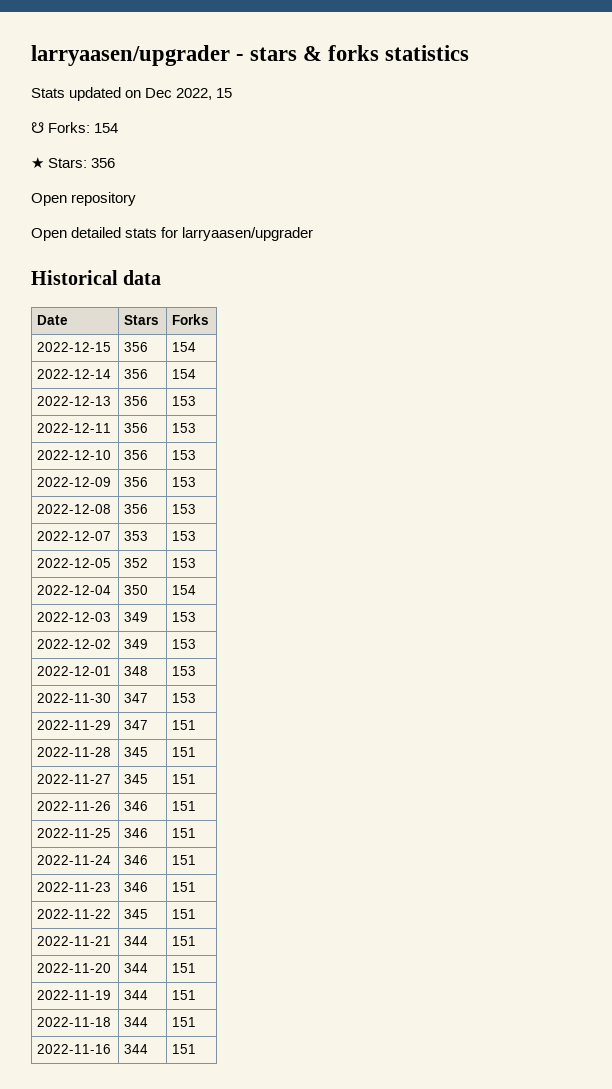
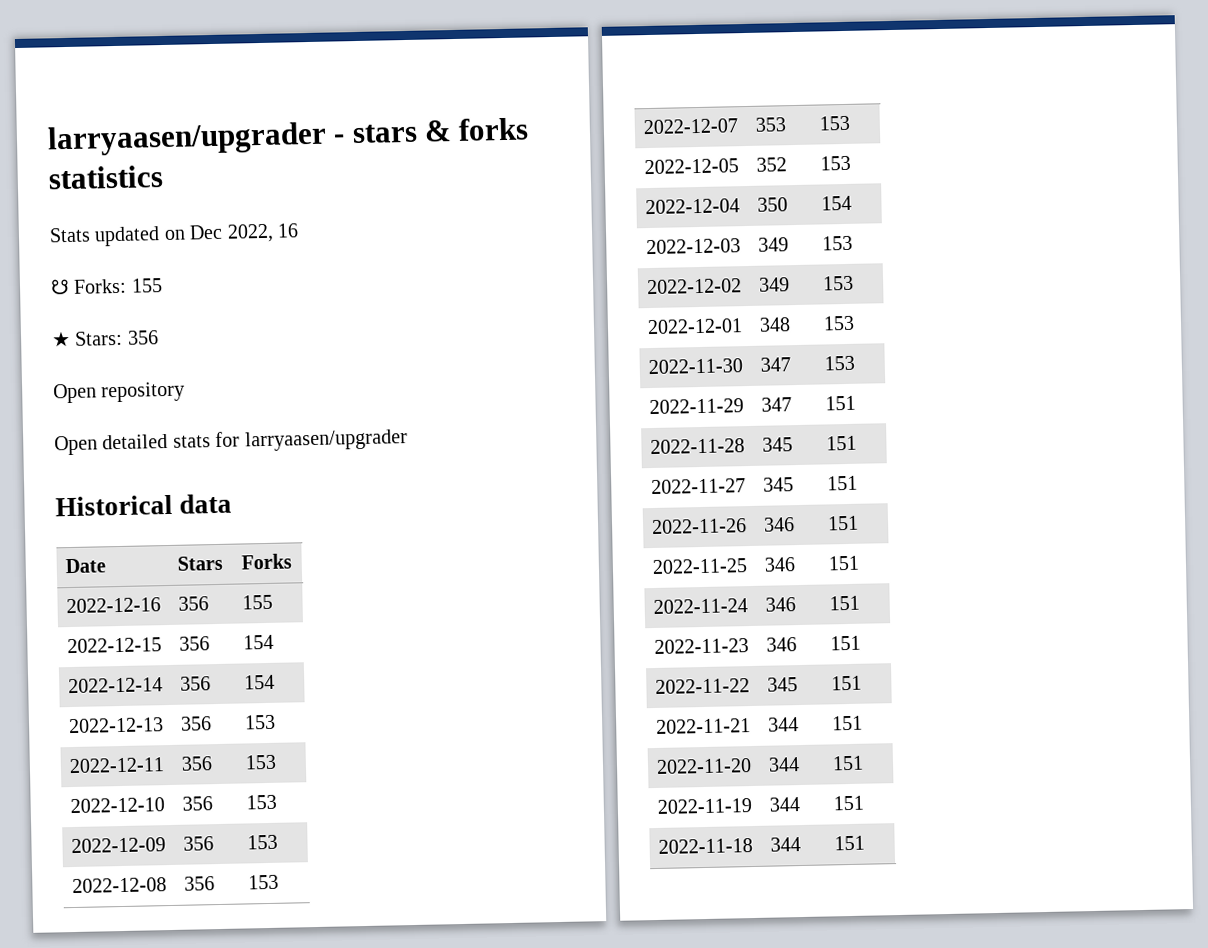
[216,88,233,98] 15 -> [277,223,299,238] 16
[94,123,119,133] 154 -> [130,278,163,293] 155
(210, 319) none -> [65,597,161,614] [177,596,209,611] [241,594,273,610] // 2022-12-16 | 356 | 155
[37,1044,112,1054] [124,1044,149,1054] [172,1044,197,1054] // 2022-11-16 | 344 | 151 -> (865, 843) none

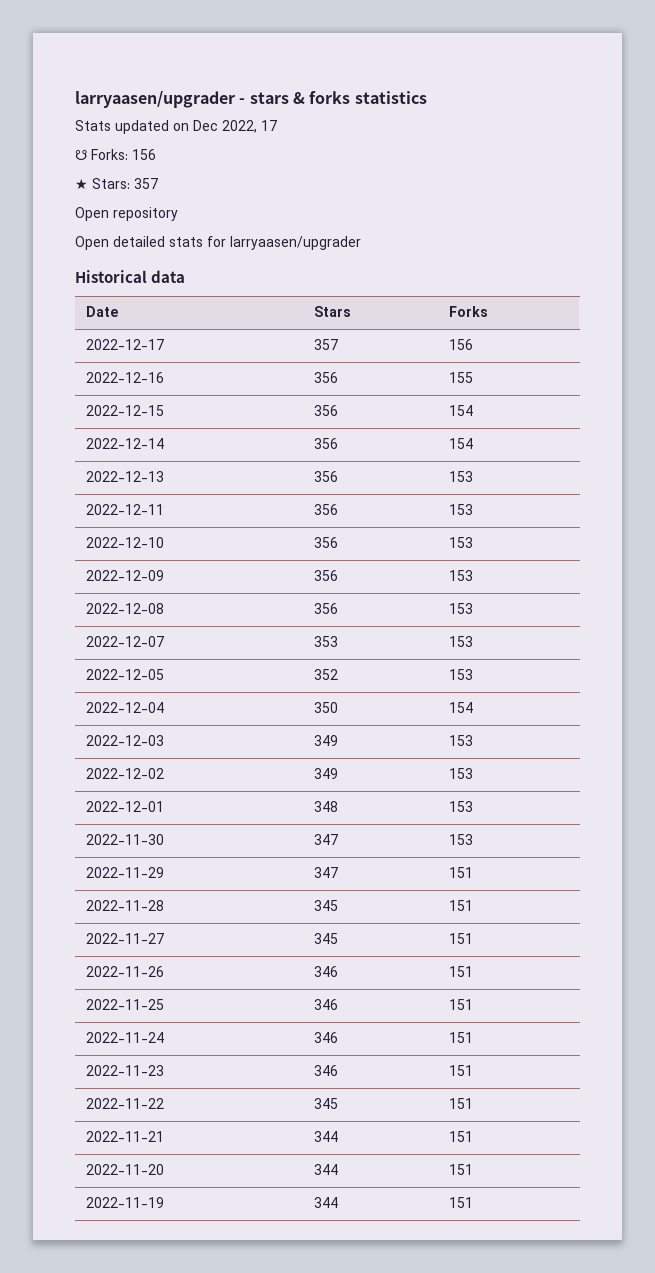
[277,223,299,238] 16 -> [261,120,277,131] 17
[130,278,163,293] 155 -> [132,149,156,160] 156
[126,330,159,345] 356 -> [134,178,158,189] 357
(292, 561) none -> [85,339,164,350] [313,339,338,350] [448,339,473,350] // 2022-12-17 | 357 | 156
[657,838,753,854] [769,837,801,852] [833,835,865,851] // 2022-11-18 | 344 | 151 -> (473, 1202) none

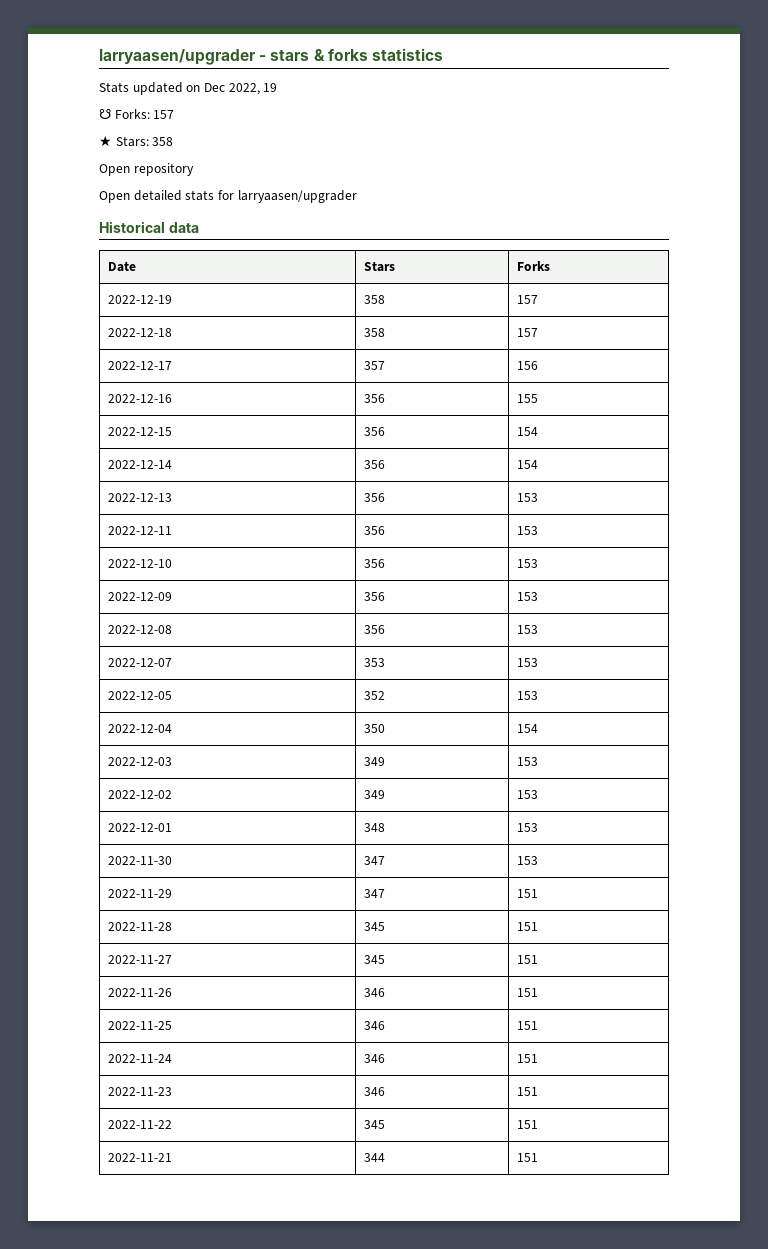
[261,120,277,131] 17 -> [263,83,278,92] 19
[132,149,156,160] 156 -> [153,110,175,119] 157
[134,178,158,189] 357 -> [152,137,174,146] 358
(488, 311) none -> [107,295,172,304] [363,295,385,304] [516,295,538,304] [107,328,172,337] [363,328,385,337] [516,328,538,337] // 2022-12-19 | 358 | 157 // 2022-12-18 | 358 | 157
[85,1164,164,1175] [313,1164,338,1175] [448,1164,473,1175] [85,1197,164,1208] [313,1197,338,1208] [448,1197,473,1208] // 2022-11-20 | 344 | 151 // 2022-11-19 | 344 | 151 -> (538, 1157) none

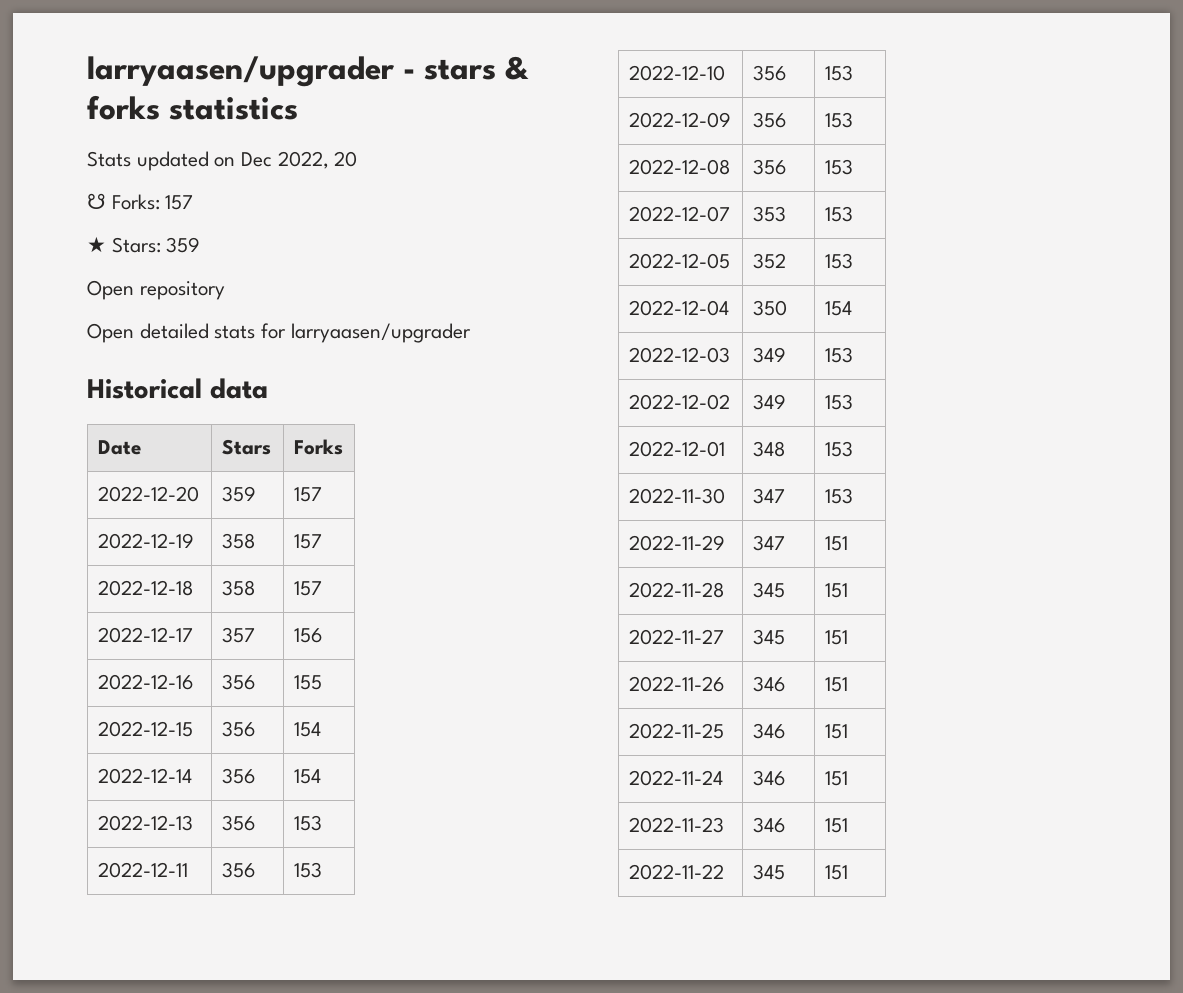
[263,83,278,92] 19 -> [334,151,358,167] 20
[152,137,174,146] 358 -> [166,237,201,253] 359
(550, 266) none -> [97,486,199,502] [221,486,256,502] [293,487,322,502] // 2022-12-20 | 359 | 157
[107,1153,172,1162] [363,1153,385,1162] [516,1153,538,1162] // 2022-11-21 | 344 | 151 -> (848, 872) none

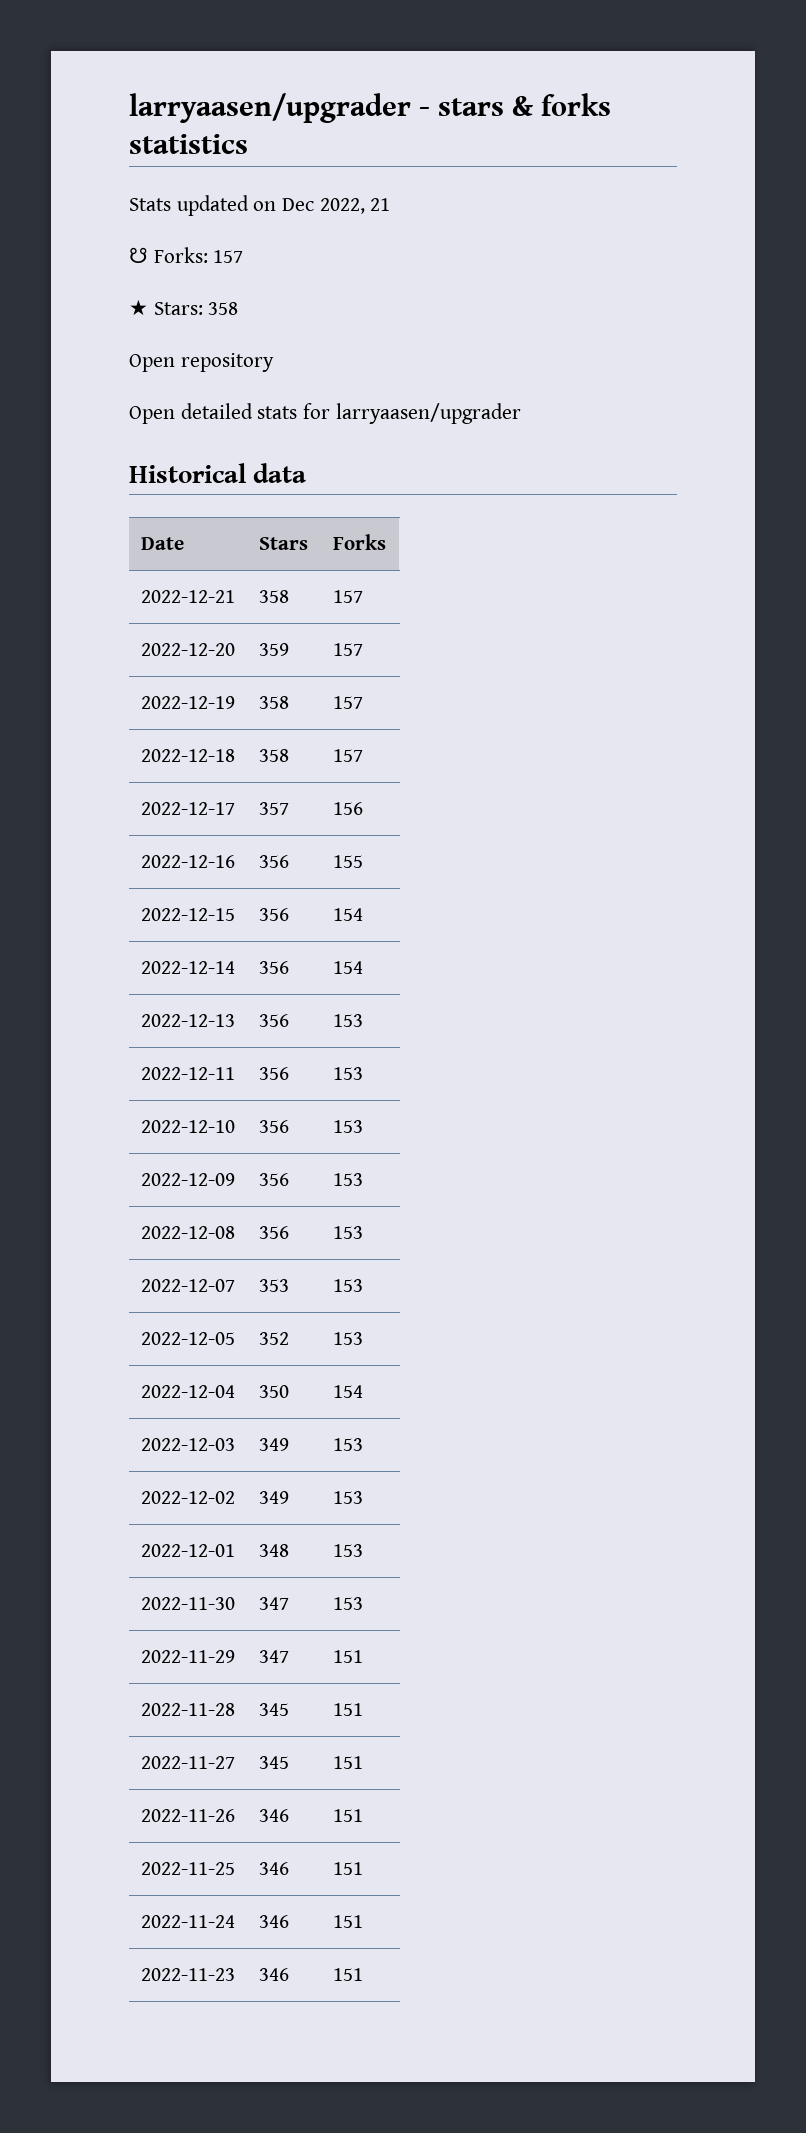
[334,151,358,167] 20 -> [370,198,391,211] 21
[166,237,201,253] 359 -> [208,302,239,315] 358
(343, 447) none -> [140,590,235,603] [258,590,289,603] [332,590,363,603] // 2022-12-21 | 358 | 157
[628,864,724,880] [752,864,785,880] [824,865,848,880] // 2022-11-22 | 345 | 151 -> (363, 1974) none

